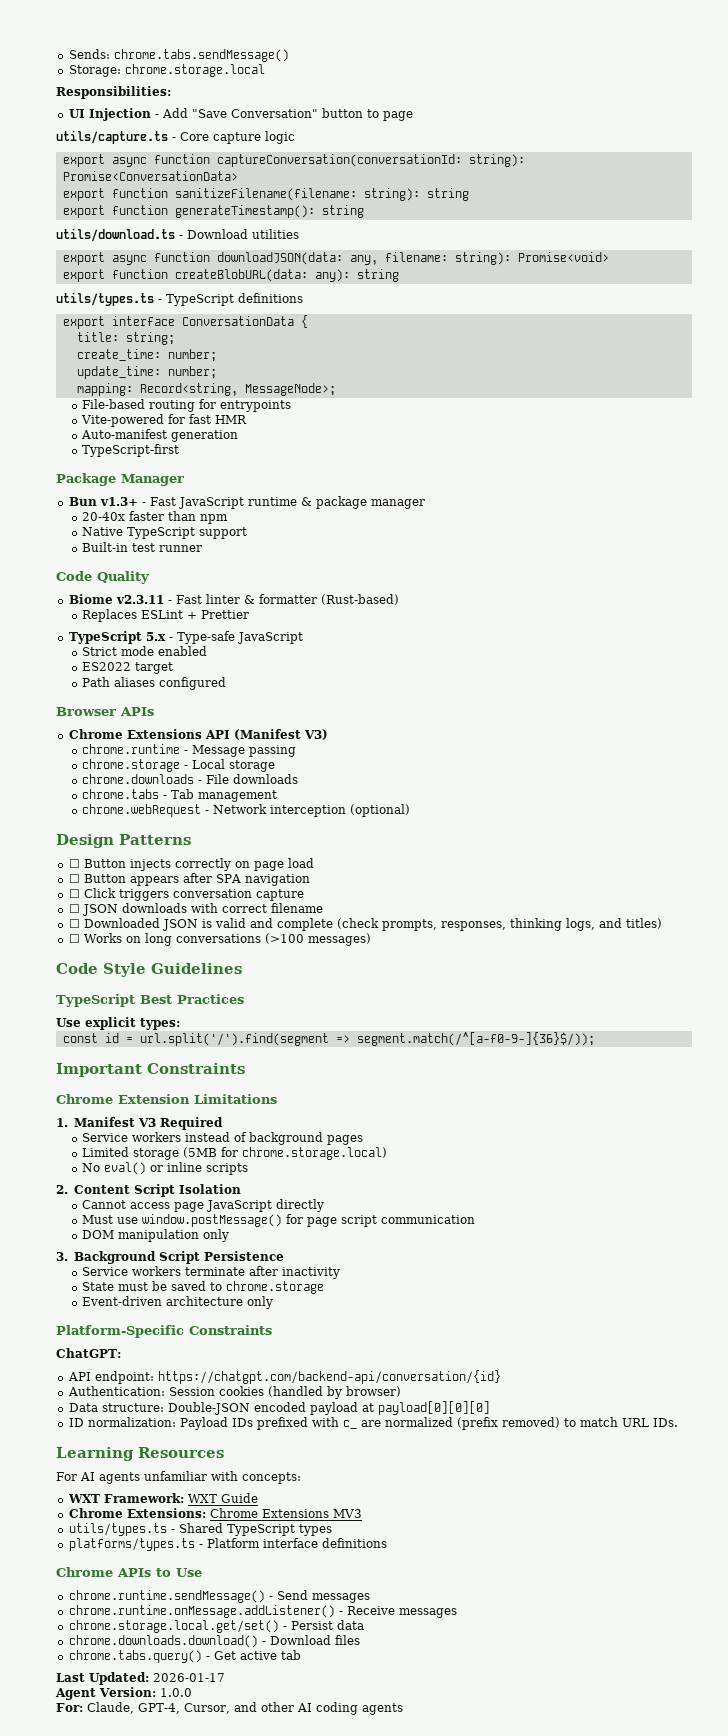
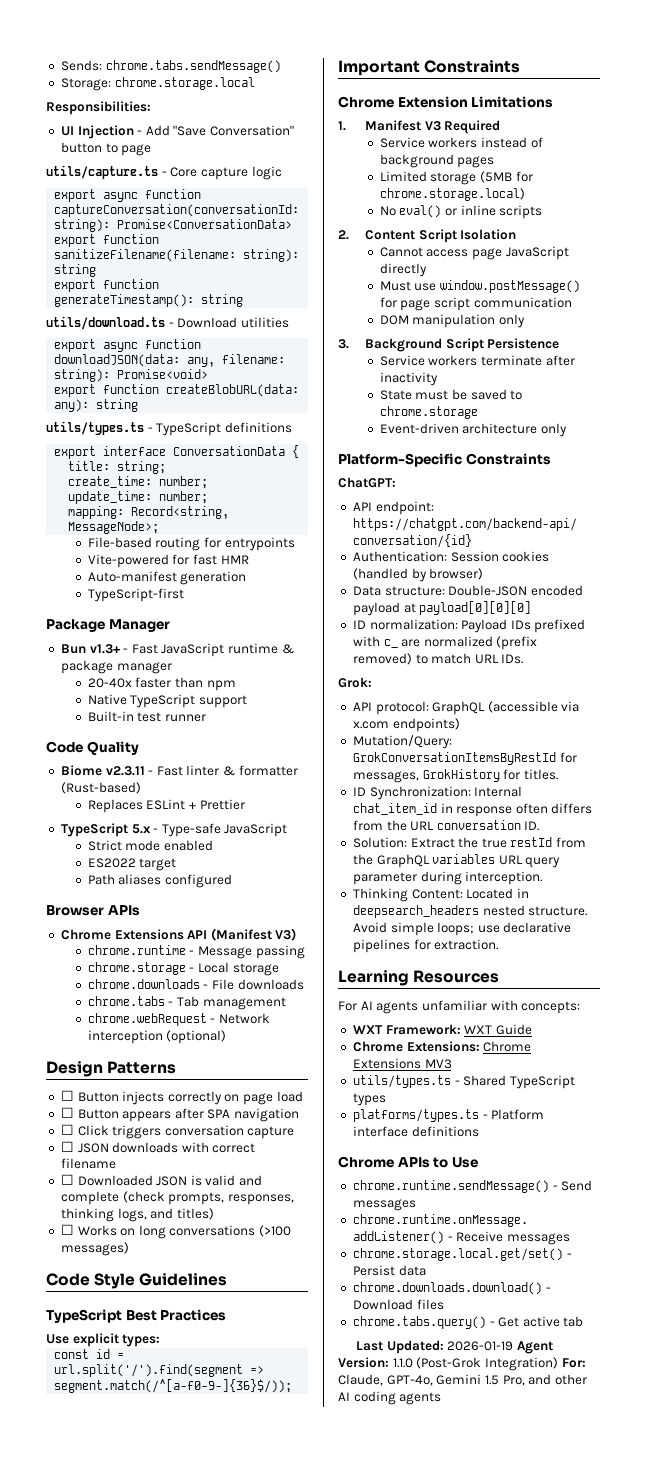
(678, 1422) none -> [338,677,372,688] [352,701,580,715] [352,718,460,732] [352,735,452,749] [352,752,577,765] [352,769,558,783] [352,786,523,800] [352,803,593,817] [352,820,540,831] [352,837,587,848] [352,854,561,868] [352,871,543,885] [352,888,529,902] [352,905,588,918] [352,922,572,936] [352,939,499,953] // Grok: // API protocol: GraphQL (accessible via x.com endpoints) // Mutation/Query: GrokConversationItemsByRestId for messages, GrokHistory for titles. // ID Synchronization: Internal chat_item_id in response often differs from the URL conversation ID. // Solution: Extract the true restId from the GraphQL variables URL query parameter during interception. // Thinking Content: Located in deepsearch_headers nested structure. Avoid simple loops; use declarative pipelines for extraction.
[153,1673,225,1682] 2026-01-17 // -> [447,1341,514,1351] 2026-01-19
[159,1688,192,1697] [56,1702,230,1714] 1.0.0 // For: Claude, GPT-4, Cursor, -> [392,1357,586,1371] [338,1374,525,1386] 1.1.0 (Post-Grok Integration) For: Claude, GPT-4o, Gemini 1.5 Pro,

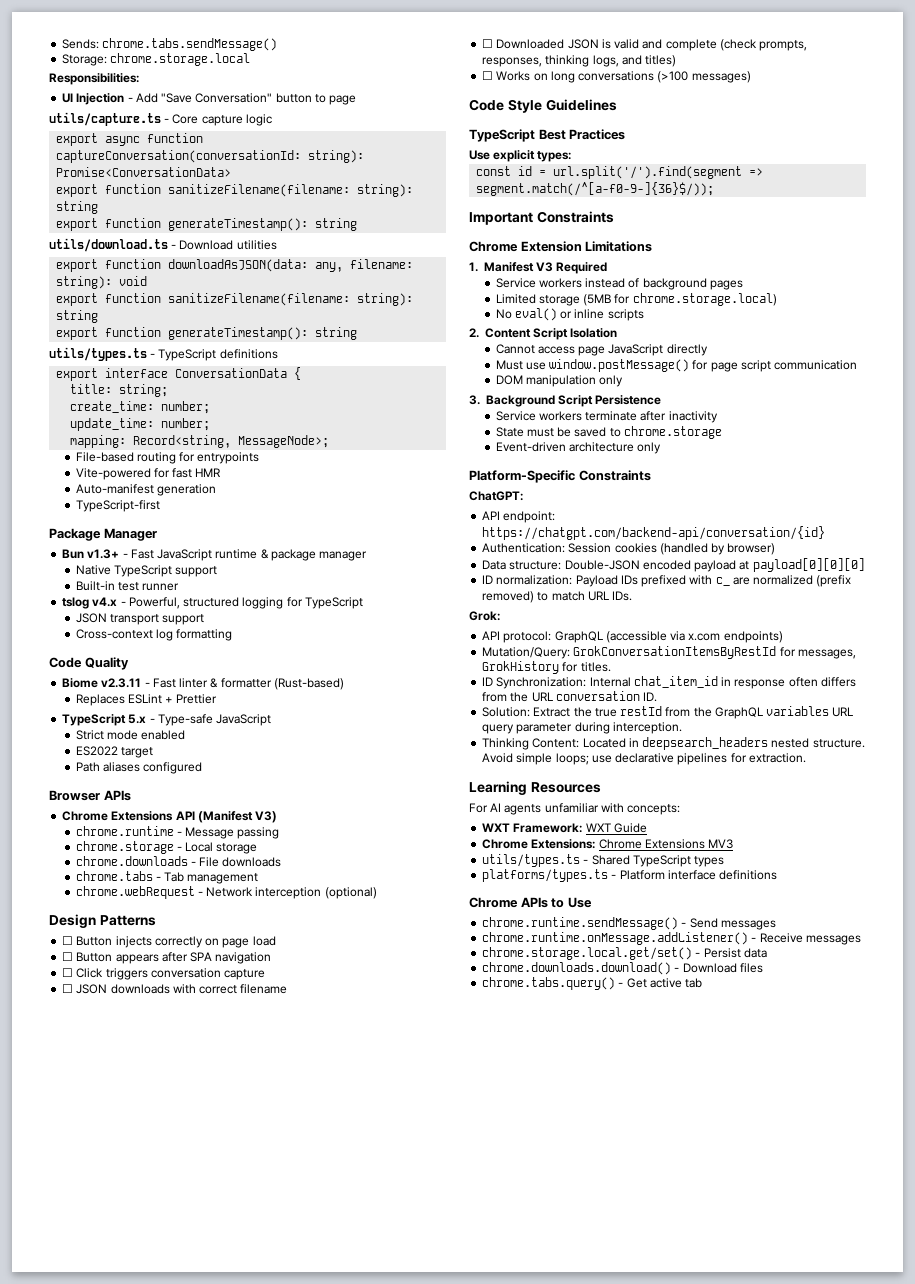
[103,339,202,352] [54,354,181,367] async function downloadJSON(data: -> [105,259,309,272] function downloadAsJSON(data:
[117,369,209,379] [54,384,300,397] [54,399,90,412] Promise<void> // export function createBlobURL(data: any): -> [119,276,148,286] [56,293,414,306] [56,310,99,323] [56,327,309,340] void // export function sanitizeFilename(filename: string): string // export function generateTimestamp():
[87,677,236,691] // 20-40x faster than npm -> (368, 556) none
(207, 718) none -> [62,597,363,609] [75,613,205,625] [75,629,233,641] // tslog v4.x - Powerful, structured logging for TypeScript // JSON transport support // Cross-context log formatting
[356,1340,554,1354] [338,1357,586,1371] [338,1374,587,1386] [338,1391,442,1405] // Last Updated: 2026-01-19 Agent Version: 1.1.0 (Post-Grok Integration) For: Claude, GPT-4o, Gemini 1.5 Pro, and other AI coding agents -> (703, 983) none

